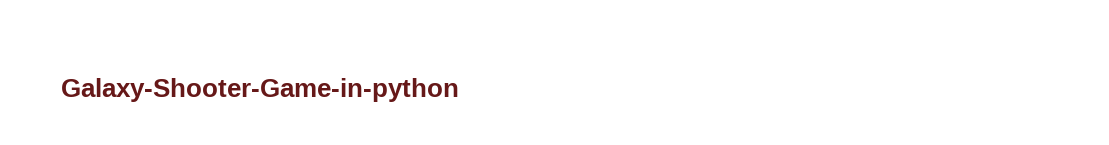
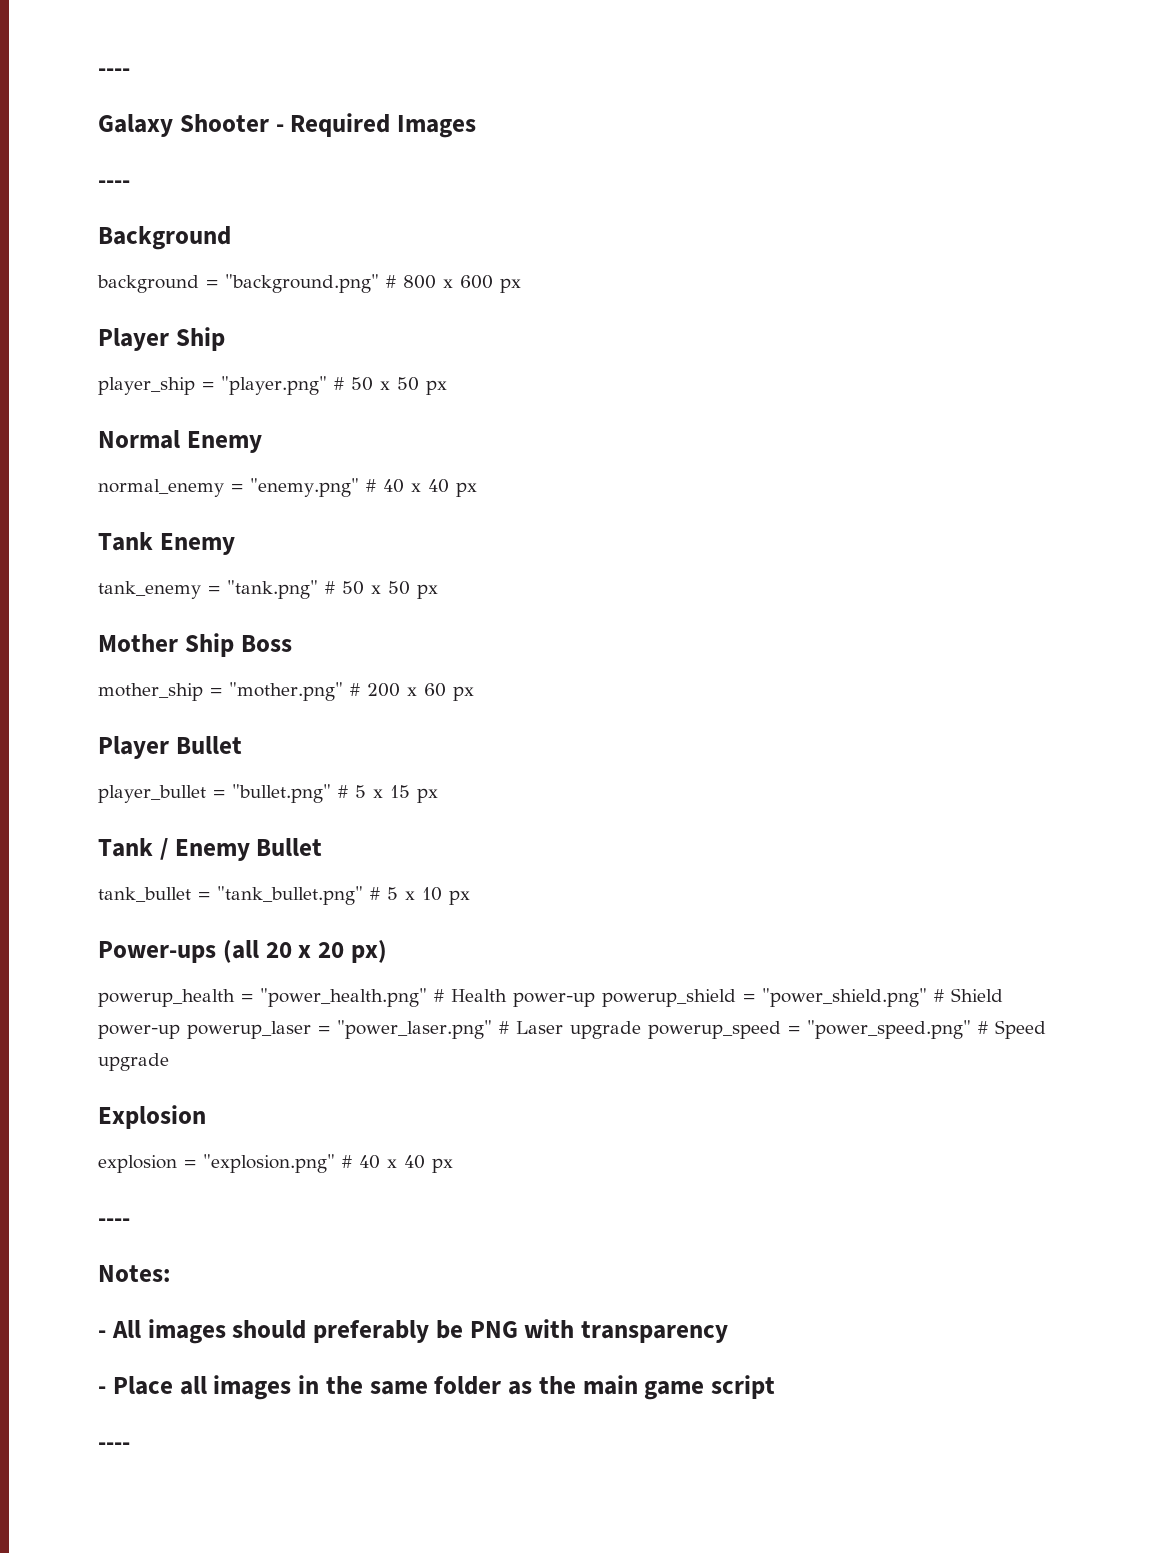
[61,78,459,102] Galaxy-Shooter-Game-in-python -> [98,68,130,76] [98,113,476,138] [98,180,130,188] [98,226,231,250] [97,274,521,293] [98,327,225,351] [98,376,447,395] [98,430,262,453] [98,478,477,497] [98,532,235,555] [98,580,438,599] [98,633,292,657] [98,682,474,701] [98,736,242,759] [98,784,438,803] [98,838,323,861] [98,886,470,905] [98,940,387,963] [98,988,1003,1007] [98,1020,1046,1039] [98,1053,169,1071] [98,1105,206,1129] [98,1154,453,1173] [98,1218,130,1226] [98,1265,171,1282] [98,1319,728,1344] [98,1375,775,1400] [98,1442,130,1450] ---- // Galaxy Shooter - Required Images // ---- // Background // background = "background.png" # 800 x 600 px // Player Ship // player_ship = "player.png" # 50 x 50 px // Normal Enemy // normal_enemy = "enemy.png" # 40 x 40 px // Tank Enemy // tank_enemy = "tank.png" # 50 x 50 px // Mother Ship Boss // mother_ship = "mother.png" # 200 x 60 px // Player Bullet // player_bullet = "bullet.png" # 5 x 15 px // Tank / Enemy Bullet // tank_bullet = "tank_bullet.png" # 5 x 10 px // Power-ups (all 20 x 20 px) // powerup_health = "power_health.png" # Health power-up powerup_shield = "power_shield.png" # Shield power-up powerup_laser = "power_laser.png" # Laser upgrade powerup_speed = "power_speed.png" # Speed upgrade // Explosion // explosion = "explosion.png" # 40 x 40 px // ---- // Notes: // - All images should preferably be PNG with transparency // - Place all images in the same folder as the main game script // ----

